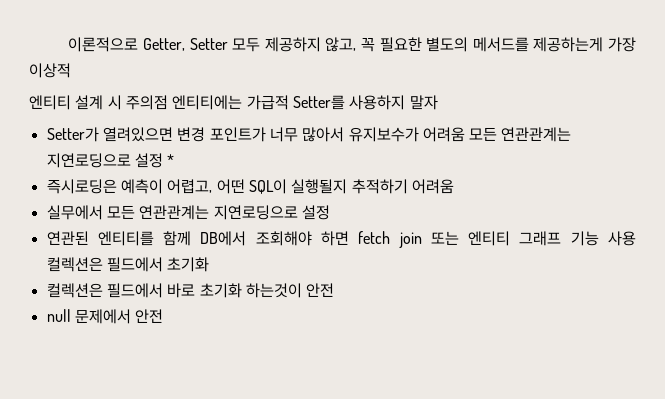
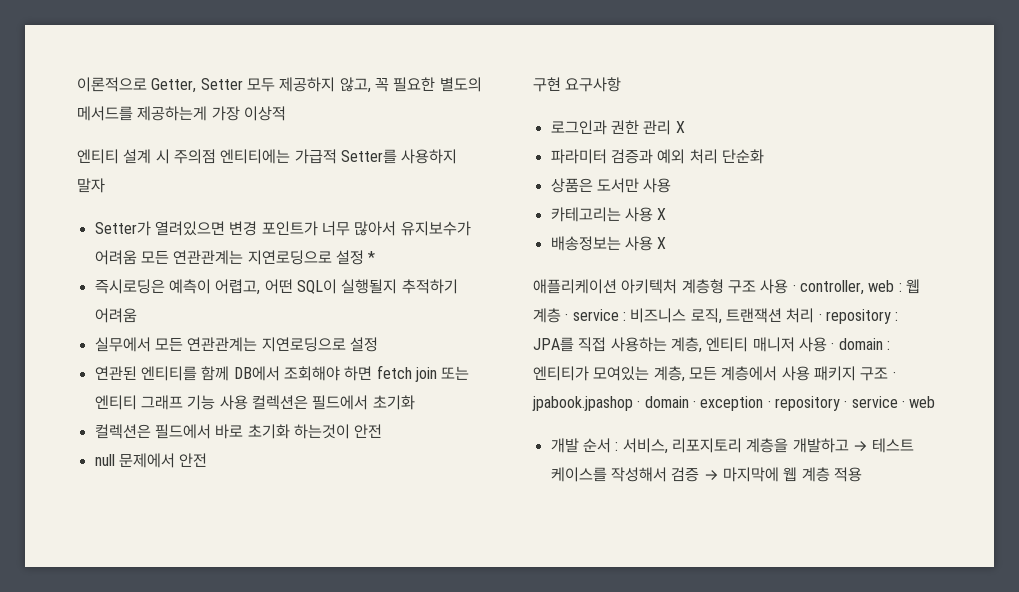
(164, 316) none -> [533,77,622,92] [550,120,685,135] [550,149,764,164] [550,178,672,193] [550,207,667,222] [550,236,667,251] [533,279,920,295] [533,308,899,324] [533,337,890,353] [533,366,896,382] [532,396,936,411] [550,438,915,454] [550,467,862,482] // 구현 요구사항 // 로그인과 권한 관리 X // 파라미터 검증과 예외 처리 단순화 // 상품은 도서만 사용 // 카테고리는 사용 X // 배송정보는 사용 X // 애플리케이션 아키텍처 계층형 구조 사용 · controller, web : 웹 계층 · service : 비즈니스 로직, 트랜잭션 처리 · repository : JPA를 직접 사용하는 계층, 엔티티 매니저 사용 · domain : 엔티티가 모여있는 계층, 모든 계층에서 사용 패키지 구조 · jpabook.jpashop · domain · exception · repository · service · web // 개발 순서 : 서비스, 리포지토리 계층을 개발하고 → 테스트 케이스를 작성해서 검증 → 마지막에 웹 계층 적용

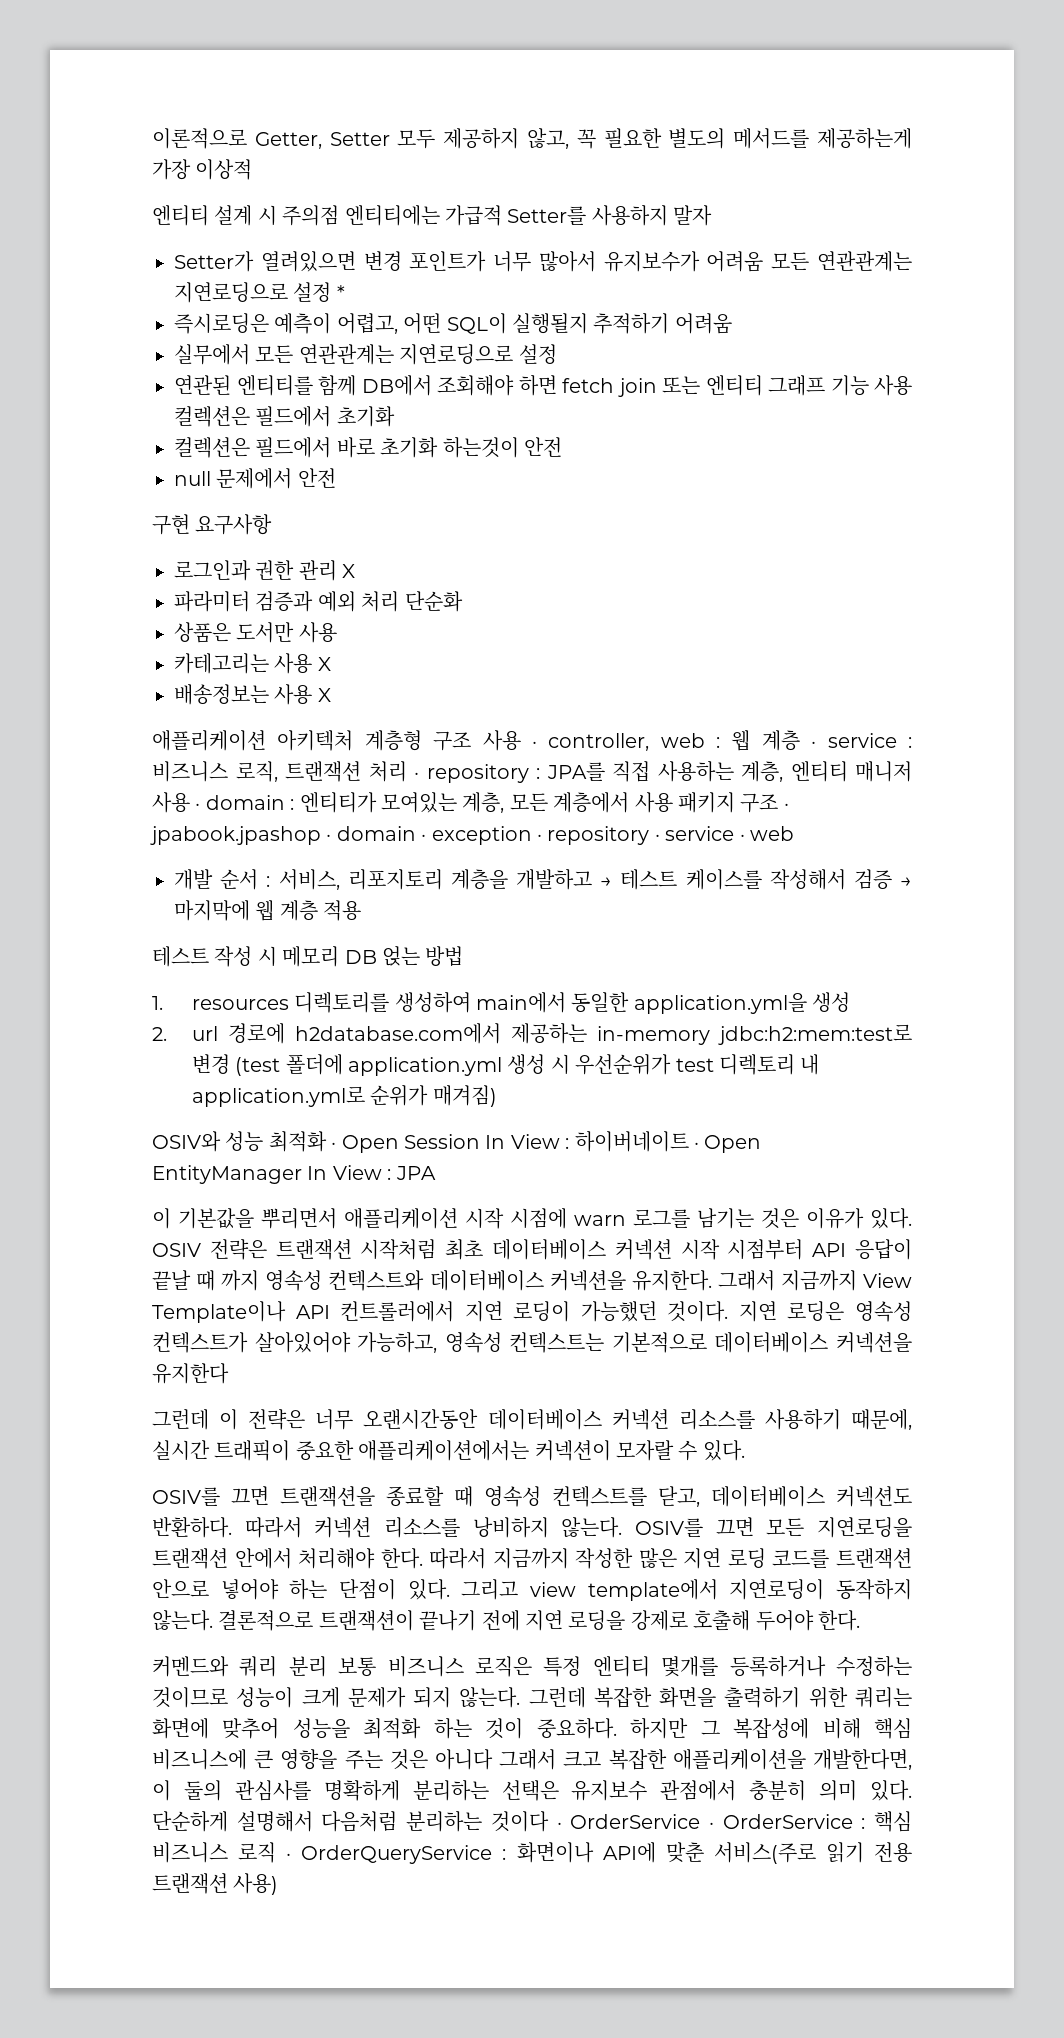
(862, 474) none -> [152,946,464,967] [152,992,851,1014] [152,1023,913,1045] [191,1054,820,1076] [191,1085,497,1107] [152,1131,762,1153] [152,1165,436,1184] [152,1208,912,1229] [152,1239,912,1260] [152,1270,913,1291] [152,1301,912,1323] [152,1332,912,1353] [152,1363,229,1384] [152,1409,912,1430] [152,1440,745,1461] [152,1486,912,1507] [152,1517,912,1538] [152,1548,912,1569] [152,1579,912,1601] [152,1610,860,1631] [152,1656,912,1677] [152,1687,912,1708] [152,1718,913,1739] [152,1749,912,1770] [152,1780,912,1801] [152,1811,913,1832] [152,1842,913,1864] [152,1873,279,1895] // 테스트 작성 시 메모리 DB 얹는 방법 // 1. resources 디렉토리를 생성하여 main에서 동일한 application.yml을 생성 // 2. url 경로에 h2database.com에서 제공하는 in-memory jdbc:h2:mem:test로 변경 (test 폴더에 application.yml 생성 시 우선순위가 test 디렉토리 내 application.yml로 순위가 매겨짐) // OSIV와 성능 최적화 · Open Session In View : 하이버네이트 · Open EntityManager In View : JPA // 이 기본값을 뿌리면서 애플리케이션 시작 시점에 warn 로그를 남기는 것은 이유가 있다. OSIV 전략은 트랜잭션 시작처럼 최초 데이터베이스 커넥션 시작 시점부터 API 응답이 끝날 때 까지 영속성 컨텍스트와 데이터베이스 커넥션을 유지한다. 그래서 지금까지 View Template이나 API 컨트롤러에서 지연 로딩이 가능했던 것이다. 지연 로딩은 영속성 컨텍스트가 살아있어야 가능하고, 영속성 컨텍스트는 기본적으로 데이터베이스 커넥션을 유지한다 // 그런데 이 전략은 너무 오랜시간동안 데이터베이스 커넥션 리소스를 사용하기 때문에, 실시간 트래픽이 중요한 애플리케이션에서는 커넥션이 모자랄 수 있다. // OSIV를 끄면 트랜잭션을 종료할 때 영속성 컨텍스트를 닫고, 데이터베이스 커넥션도 반환하다. 따라서 커넥션 리소스를 낭비하지 않는다. OSIV를 끄면 모든 지연로딩을 트랜잭션 안에서 처리해야 한다. 따라서 지금까지 작성한 많은 지연 로딩 코드를 트랜잭션 안으로 넣어야 하는 단점이 있다. 그리고 view template에서 지연로딩이 동작하지 않는다. 결론적으로 트랜잭션이 끝나기 전에 지연 로딩을 강제로 호출해 두어야 한다. // 커멘드와 쿼리 분리 보통 비즈니스 로직은 특정 엔티티 몇개를 등록하거나 수정하는 것이므로 성능이 크게 문제가 되지 않는다. 그런데 복잡한 화면을 출력하기 위한 쿼리는 화면에 맞추어 성능을 최적화 하는 것이 중요하다. 하지만 그 복잡성에 비해 핵심 비즈니스에 큰 영향을 주는 것은 아니다 그래서 크고 복잡한 애플리케이션을 개발한다면, 이 둘의 관심사를 명확하게 분리하는 선택은 유지보수 관점에서 충분히 의미 있다. 단순하게 설명해서 다음처럼 분리하는 것이다 · OrderService · OrderService : 핵심 비즈니스 로직 · OrderQueryService : 화면이나 API에 맞춘 서비스(주로 읽기 전용 트랜잭션 사용)

